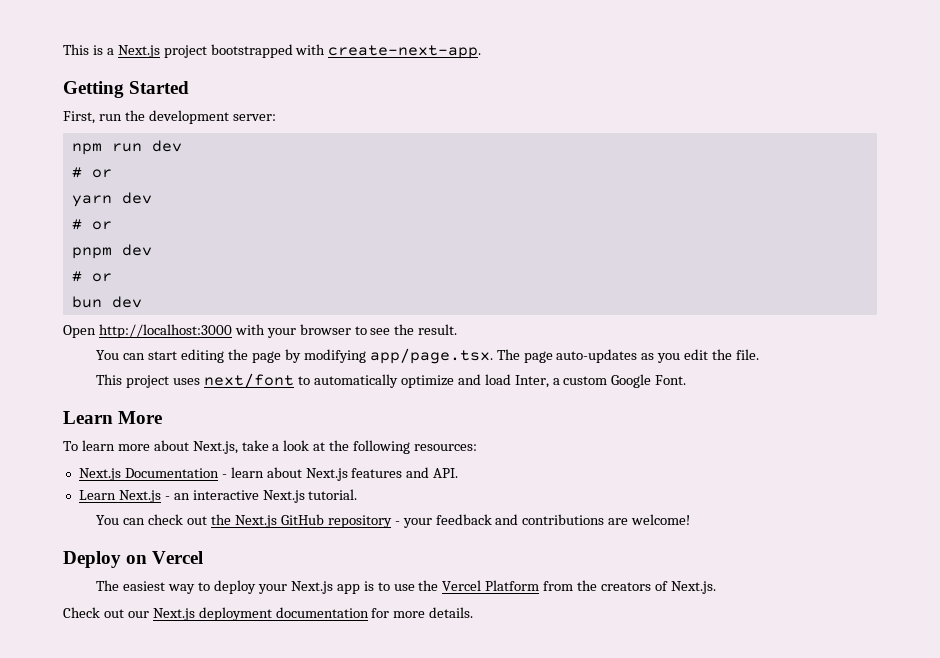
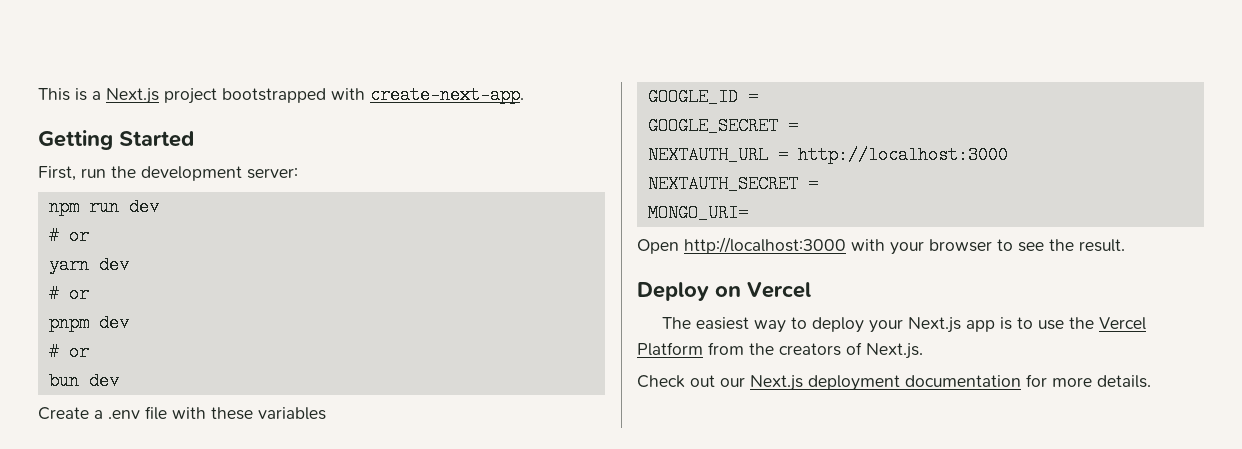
(142, 302) none -> [38,406,326,420] [647,88,758,106] [647,117,798,135] [647,146,1008,164] [647,175,818,193] [647,204,748,222] // Create a .env file with these variables // GOOGLE_ID = // GOOGLE_SECRET = // NEXTAUTH_URL = http://localhost:3000 // NEXTAUTH_SECRET = // MONGO_URI=
[96,348,760,364] [96,373,687,388] [63,411,163,424] [63,440,478,454] [78,467,459,481] [78,489,358,503] [96,514,691,528] // You can start editing the page by modifying app/page.tsx. The page auto-updates as you edit the file. // This project uses next/font to automatically optimize and load Inter, a custom Google Font. // Learn More // To learn more about Next.js, take a look at the following resources: // Next.js Documentation - learn about Next.js features and API. // Learn Next.js - an interactive Next.js tutorial. // You can check out the Next.js GitHub repository - your feedback and contributions are welcome! -> (1125, 245) none

